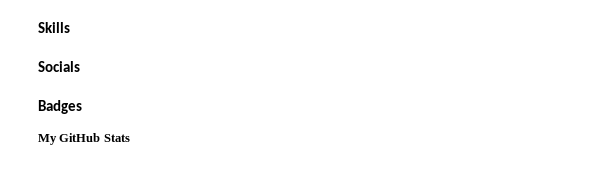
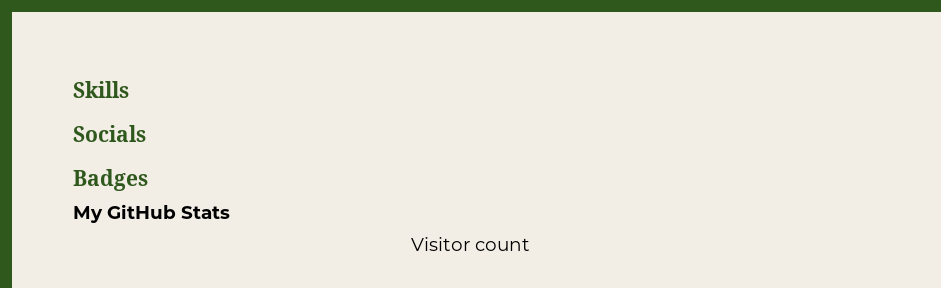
(130, 138) none -> [411,237,530,251] // Visitor count

